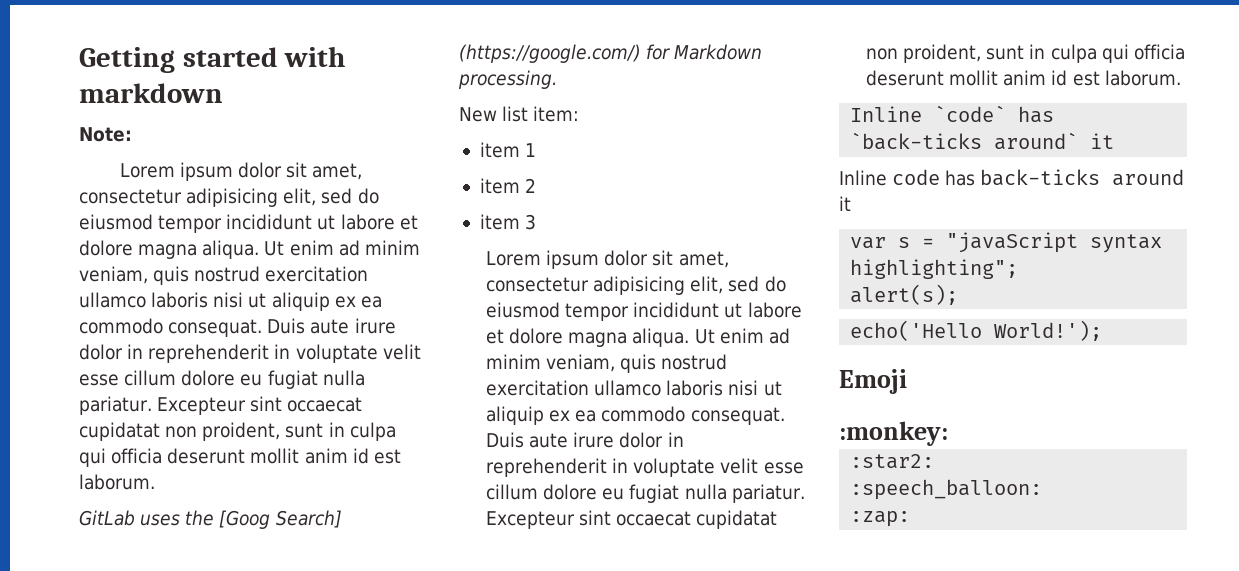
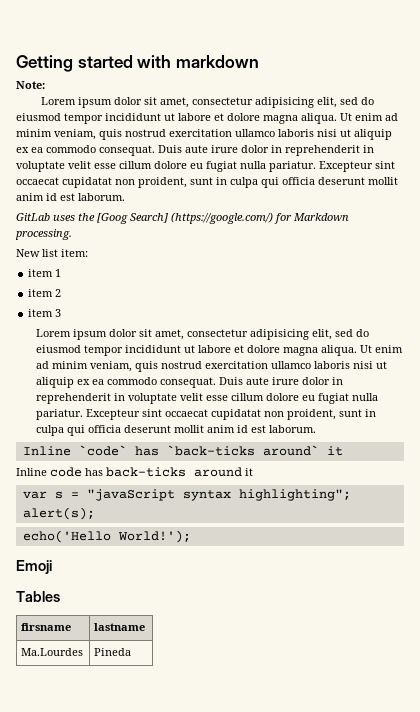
[839,421,948,446] [850,454,935,469] [850,479,1043,500] [850,511,911,527] :monkey: // :star2: // :speech_balloon: // :zap: -> [16,591,60,602] [21,623,72,631] [94,623,146,631] [21,648,84,656] [94,648,132,656] Tables // firsname | lastname // Ma.Lourdes | Pineda

